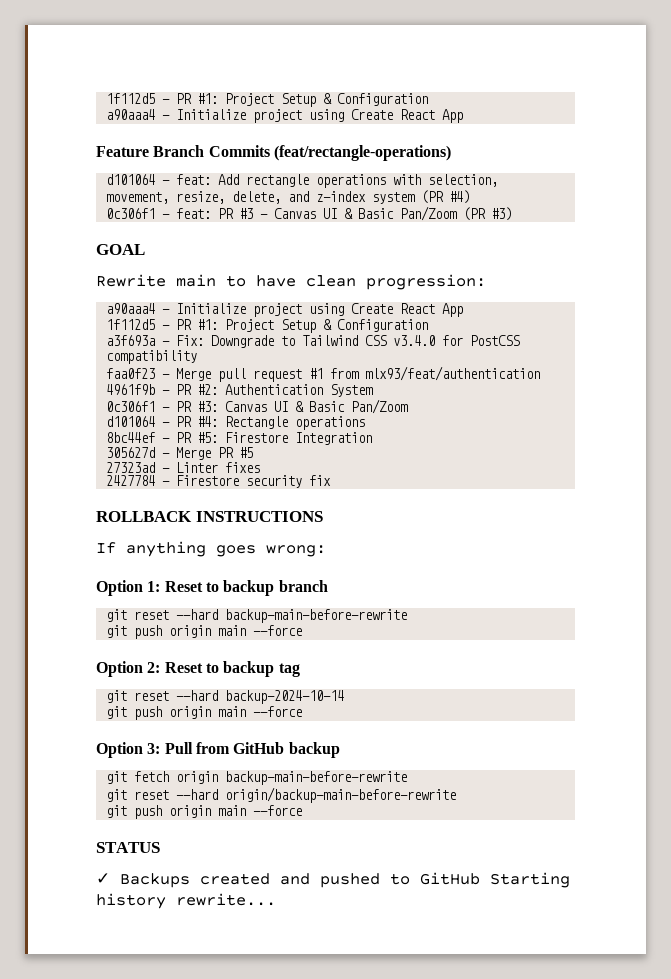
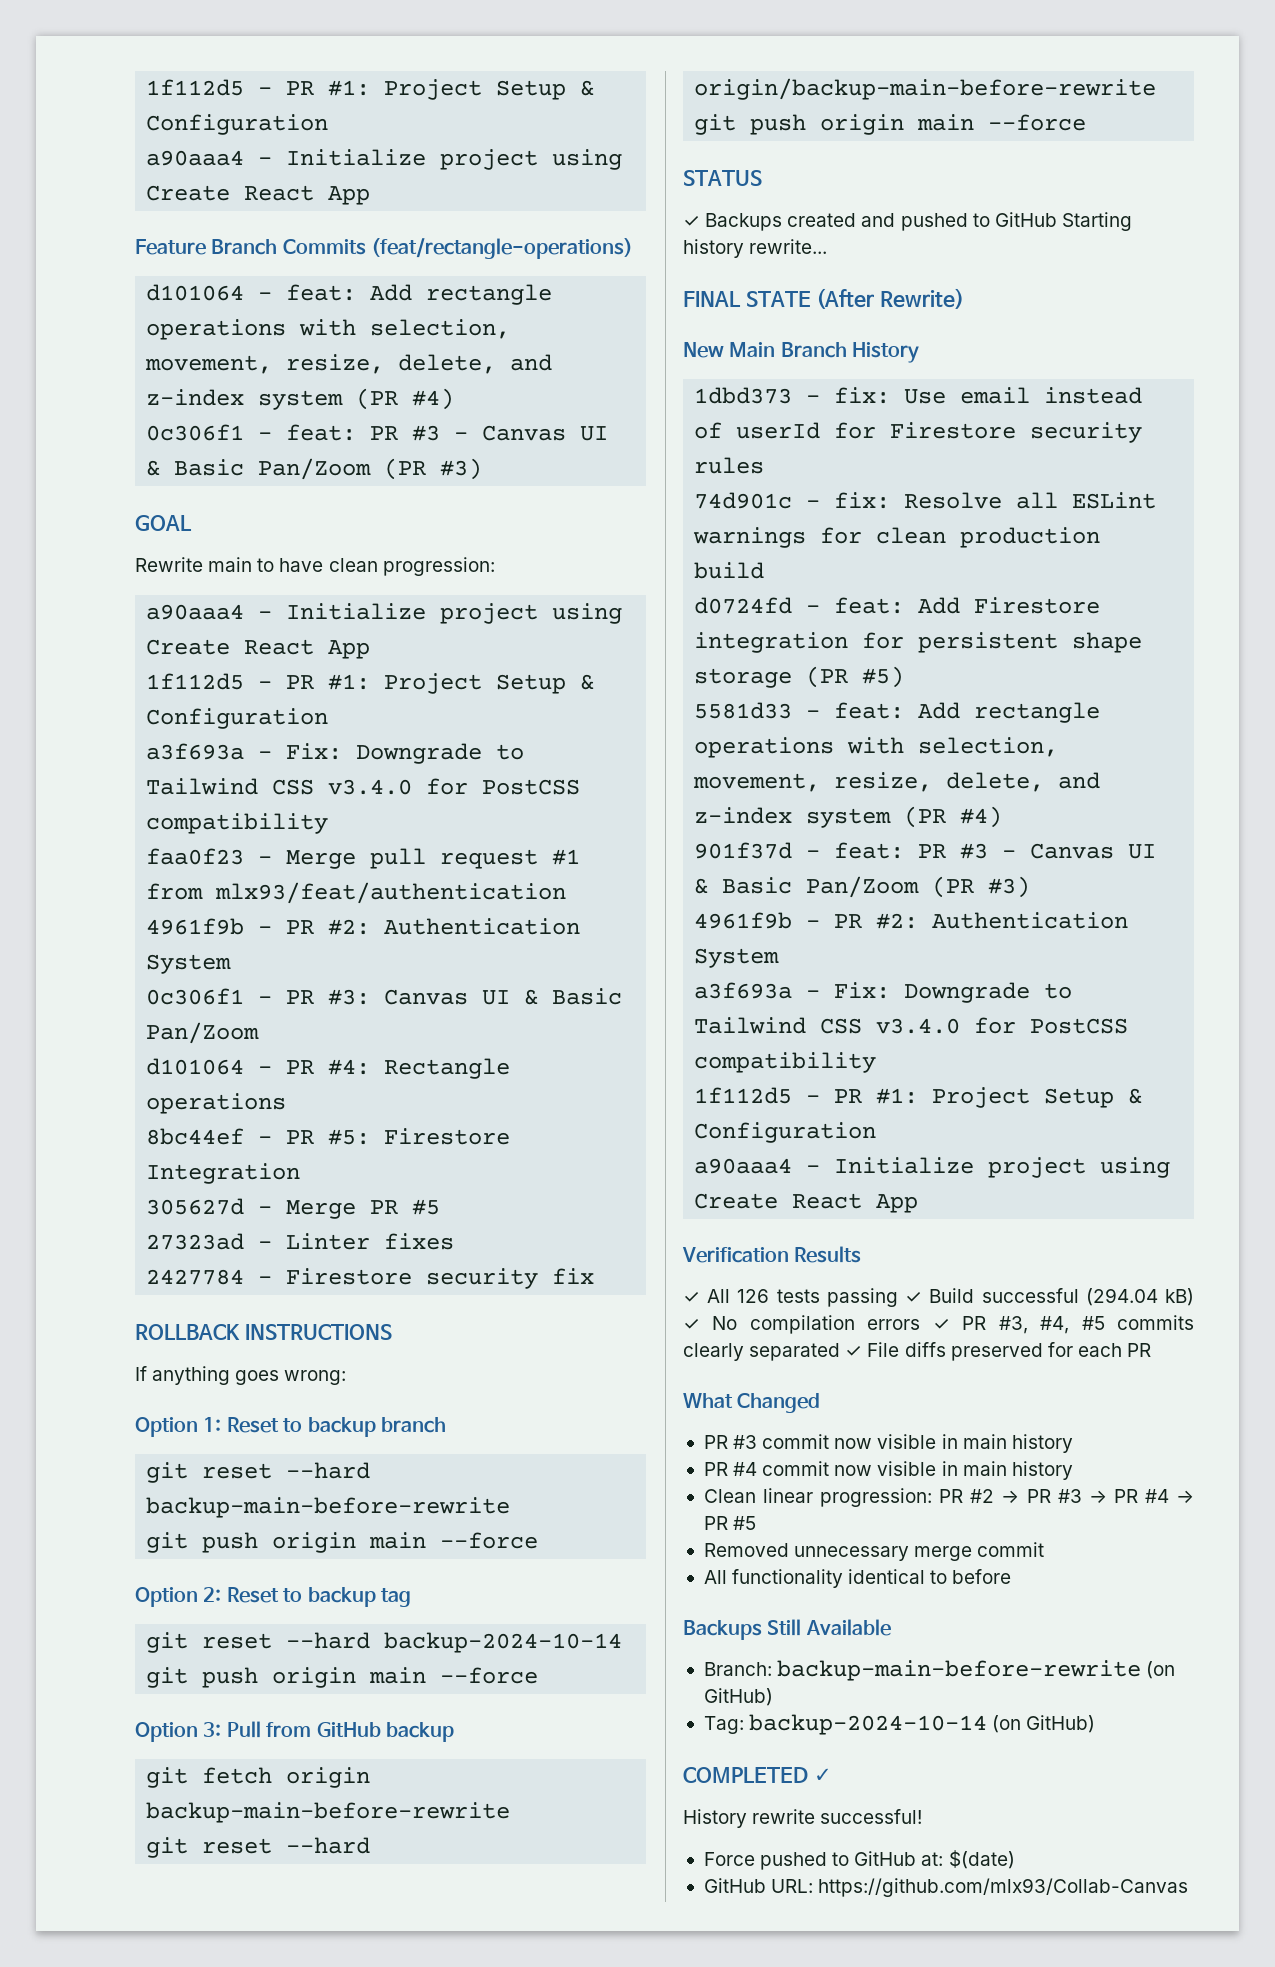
(276, 899) none -> [683,288,964,309] [683,342,920,363] [694,387,1143,404] [694,422,1143,443] [694,457,765,474] [694,492,1157,509] [693,527,1101,548] [694,562,765,579] [694,597,1101,614] [694,632,1143,653] [694,666,905,688] [694,702,1101,723] [694,737,1059,758] [693,772,1101,792] [694,806,1003,828] [694,842,1157,859] [694,876,1031,898] [694,912,1129,929] [694,948,780,968] [694,982,1073,1003] [694,1017,1129,1034] [694,1052,877,1073] [694,1087,1143,1108] [694,1122,877,1143] [694,1157,1171,1178] [694,1193,919,1213] [682,1246,862,1263] [683,1288,1194,1307] [683,1315,1194,1334] [683,1342,1152,1361] [683,1393,821,1413] [703,1434,1073,1453] [703,1461,1073,1480] [703,1488,1195,1507] [703,1516,757,1530] [703,1542,1045,1561] [703,1569,1012,1588] [683,1619,891,1640] [703,1660,1176,1681] [703,1688,773,1706] [703,1714,1096,1735] [683,1767,832,1783] [683,1809,923,1828] [703,1850,1015,1870] [703,1878,1189,1897] // FINAL STATE (After Rewrite) // New Main Branch History // 1dbd373 - fix: Use email instead of userId for Firestore security rules // 74d901c - fix: Resolve all ESLint warnings for clean production build // d0724fd - feat: Add Firestore integration for persistent shape storage (PR #5) // 5581d33 - feat: Add rectangle operations with selection, movement, resize, delete, and z-index system (PR #4) // 901f37d - feat: PR #3 - Canvas UI & Basic Pan/Zoom (PR #3) // 4961f9b - PR #2: Authentication System // a3f693a - Fix: Downgrade to Tailwind CSS v3.4.0 for PostCSS compatibility // 1f112d5 - PR #1: Project Setup & Configuration // a90aaa4 - Initialize project using Create React App // Verification Results // ✓ All 126 tests passing ✓ Build successful (294.04 kB) ✓ No compilation errors ✓ PR #3, #4, #5 commits clearly separated ✓ File diffs preserved for each PR // What Changed // PR #3 commit now visible in main history // PR #4 commit now visible in main history // Clean linear progression: PR #2 → PR #3 → PR #4 → PR #5 // Removed unnecessary merge commit // All functionality identical to before // Backups Still Available // Branch: backup-main-before-rewrite (on GitHub) // Tag: backup-2024-10-14 (on GitHub) // COMPLETED ✓ // History rewrite successful! // Force pushed to GitHub at: $(date) // GitHub URL: https://github.com/mlx93/Collab-Canvas

